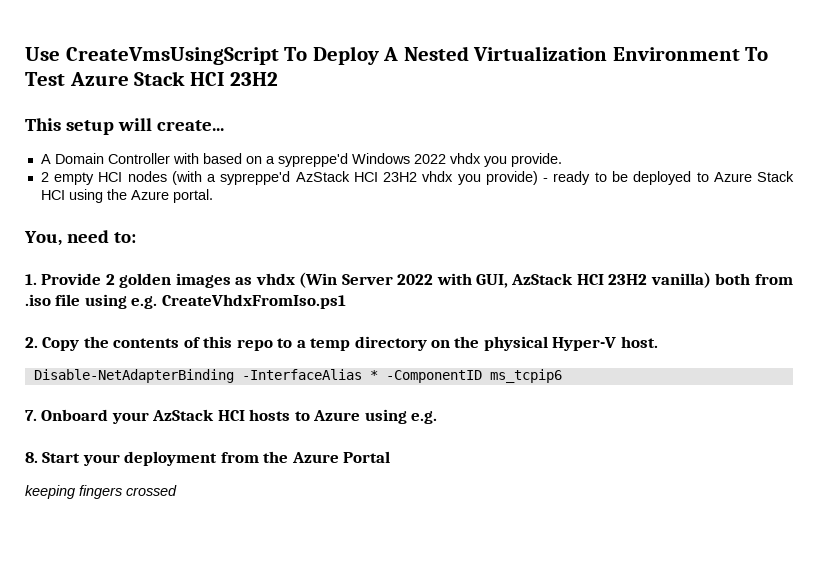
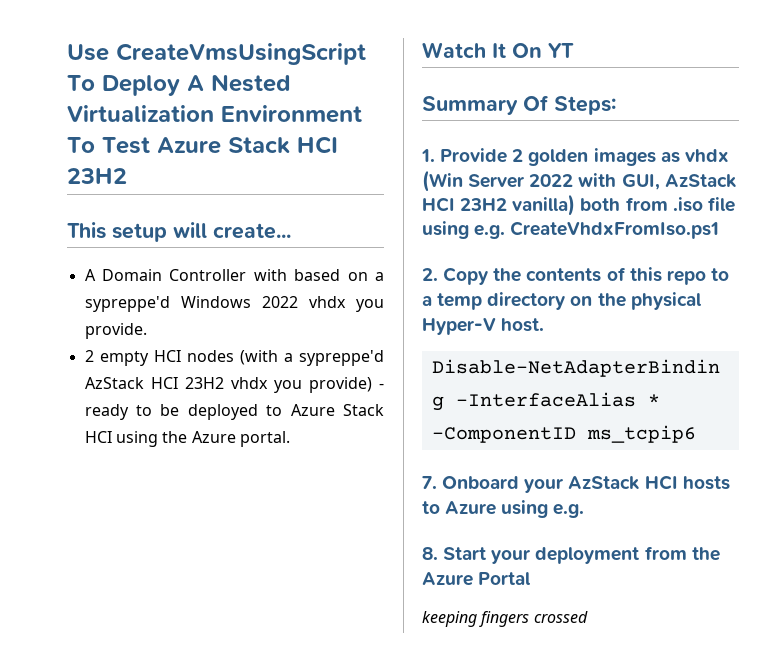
[24,230,136,246] You, need to: -> [422,42,574,58] [422,95,616,115] Watch It On YT // Summary Of Steps:

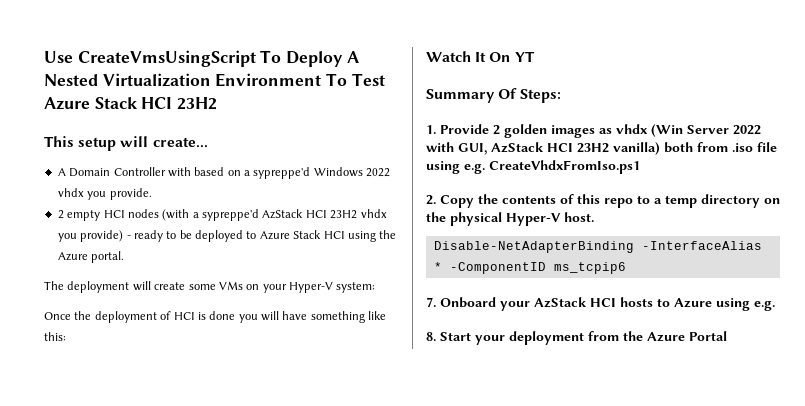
(290, 439) none -> [44,281,376,293] [44,311,387,323] [44,332,66,341] // The deployment will create some VMs on your Hyper-V system: // Once the deployment of HCI is done you will have something like this:
[422,611,588,627] // keeping fingers crossed -> (727, 336) none

